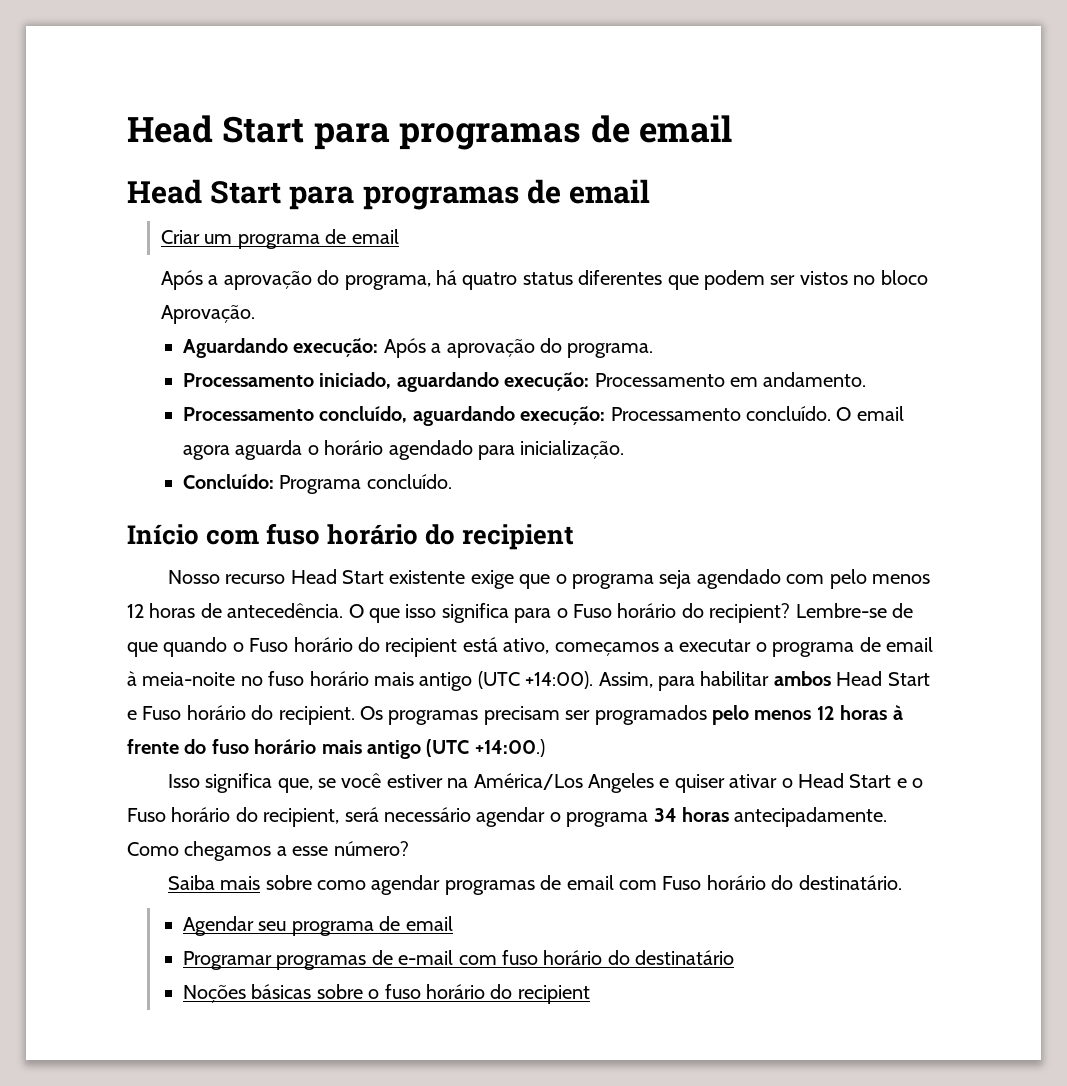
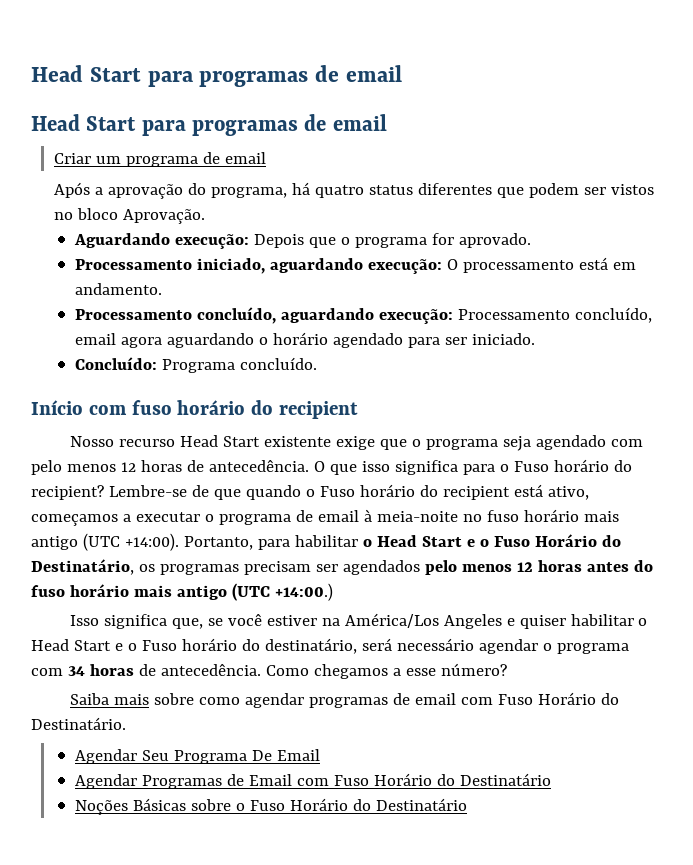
[383,338,654,358] Após a aprovação do programa. -> [253,233,531,248] Depois que o programa for aprovado.
[594,373,725,387] Processamento -> [446,257,608,273] O processamento está
[746,406,852,421] concluído. O -> [574,307,652,323] concluído,
[235,440,303,460] aguarda -> [166,333,254,348] aguardando
[520,440,625,459] inicialização. -> [444,333,535,345] ser iniciado.
[598,672,653,688] Assim, -> [183,536,253,550] Portanto,
[773,671,930,686] [127,705,383,725] ambos Head Start e Fuso horário do recipient. Os -> [362,534,621,547] [31,559,155,575] o Head Start e o Fuso Horário do Destinatário, os
[594,705,903,725] [127,739,179,754] programados pelo menos 12 horas à frente -> [342,560,629,575] agendados pelo menos 12 horas antes
[729,774,778,788] ativar -> [570,614,634,626] habilitar
[263,808,340,827] recipient, -> [264,638,357,654] destinatário,
(649, 819) none -> [31,668,63,676] com
[734,807,888,827] antecipadamente. -> [138,664,261,676] de antecedência.
[706,875,902,890] [183,916,453,936] [183,950,735,970] horário do destinatário. // Agendar seu programa de email // Programar programas de e-mail com fuso horário do destinatário -> [537,692,619,705] [31,717,126,730] [74,749,320,764] [74,773,551,789] Horário do Destinatário. // Agendar Seu Programa De Email // Agendar Programas de Email com Fuso Horário do Destinatário
[251,984,312,999] básicas -> [132,798,186,811] Básicas
[384,984,590,1004] fuso horário do recipient -> [249,798,467,811] Fuso Horário do Destinatário

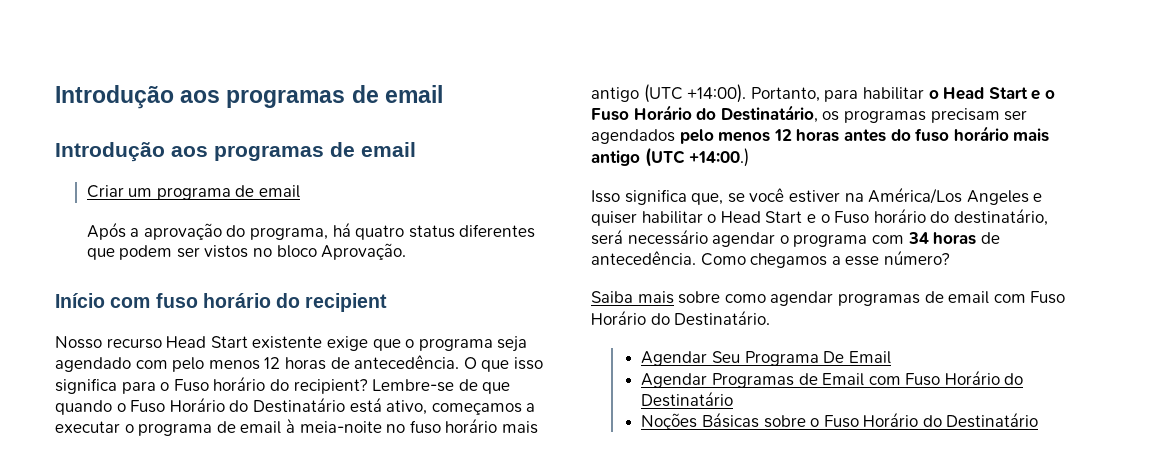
[31,65,402,87] [31,114,186,136] Head Start para programas de email // Head Start para -> [55,85,443,109] [55,142,208,162] Introdução aos programas de email // Introdução aos
[73,233,531,249] [74,257,636,274] [74,283,162,295] [74,307,652,324] [74,332,535,348] [74,357,317,373] // Aguardando execução: Depois que o programa for aprovado. // Processamento iniciado, aguardando execução: O processamento está em andamento. // Processamento concluído, aguardando execução: Processamento concluído, email agora aguardando o horário agendado para ser iniciado. // Concluído: Programa concluído. -> (407, 251) none
[359,484,510,500] horário do recipient -> [169,397,345,413] Horário do Destinatário

